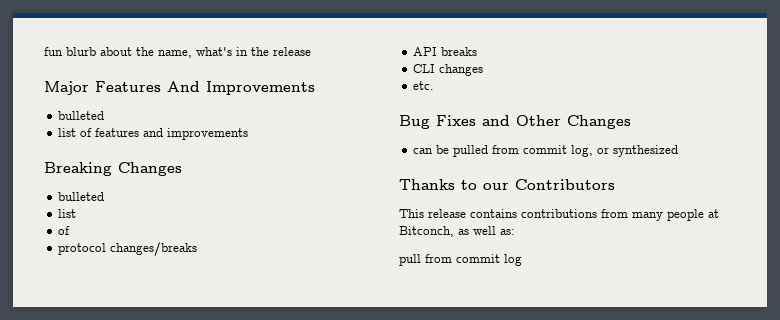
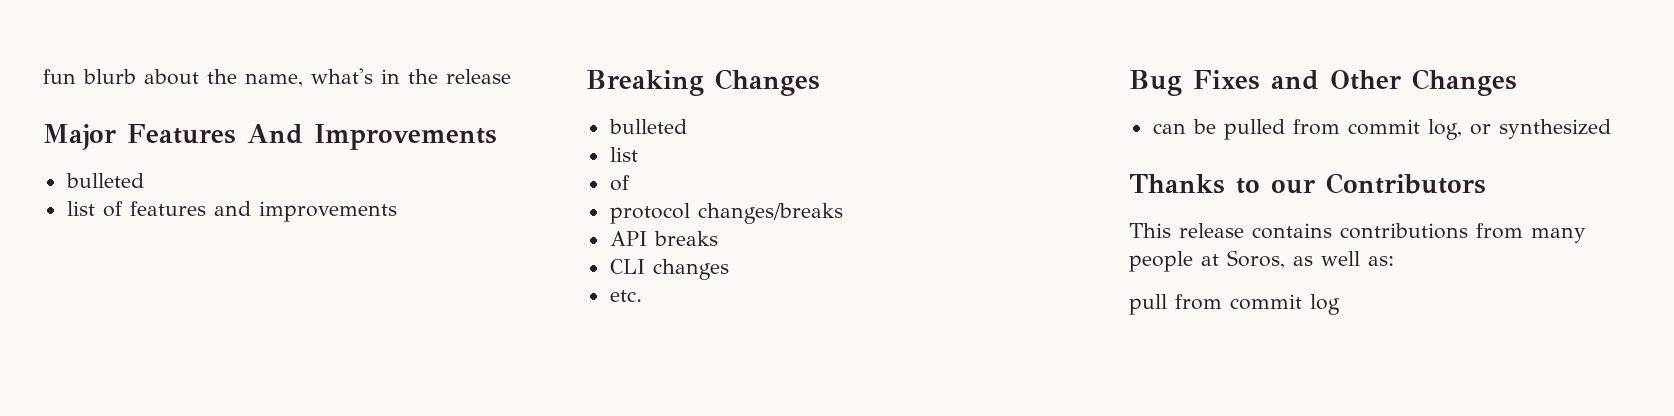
[399,226,454,237] Bitconch, -> [1227,250,1285,269] Soros,

